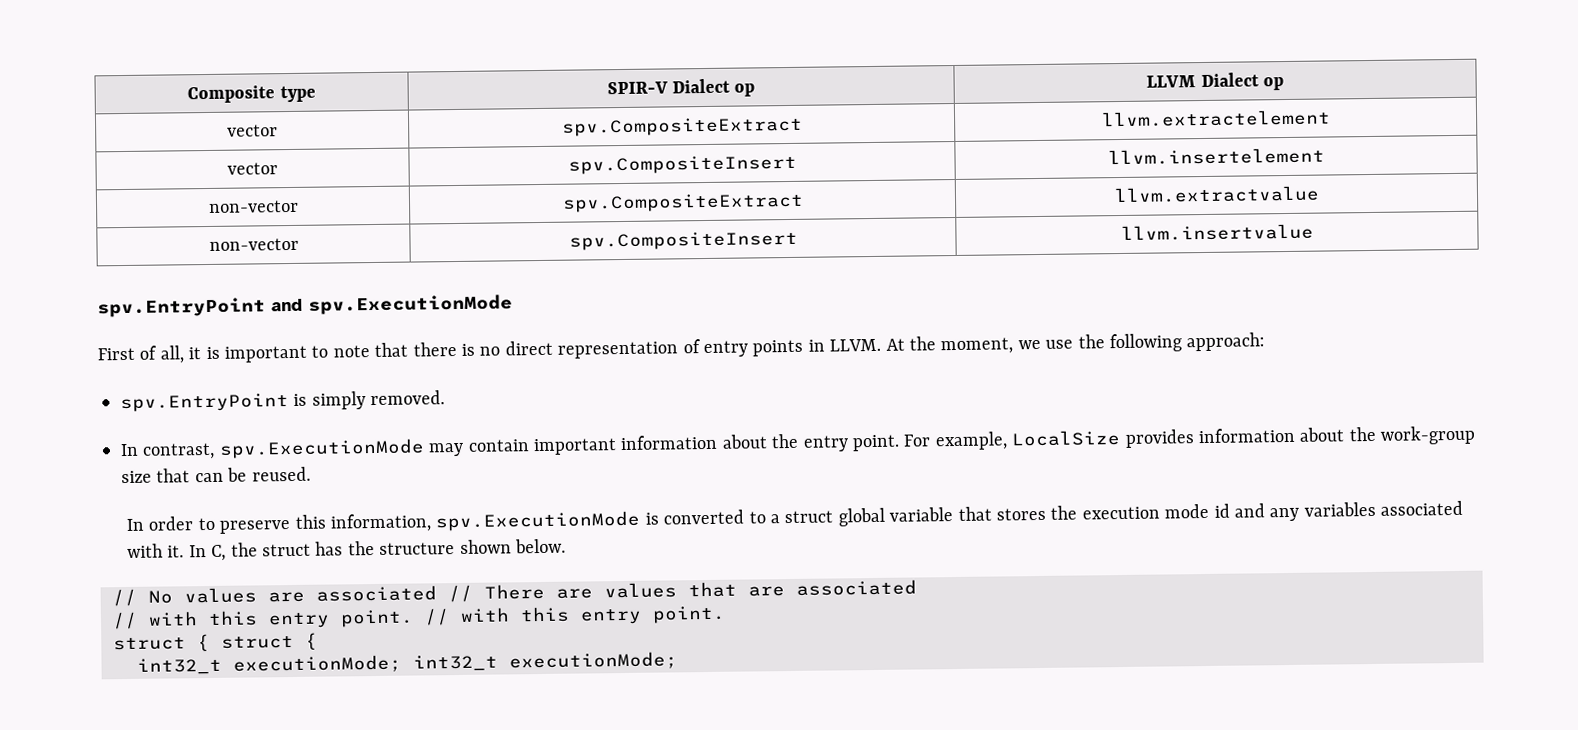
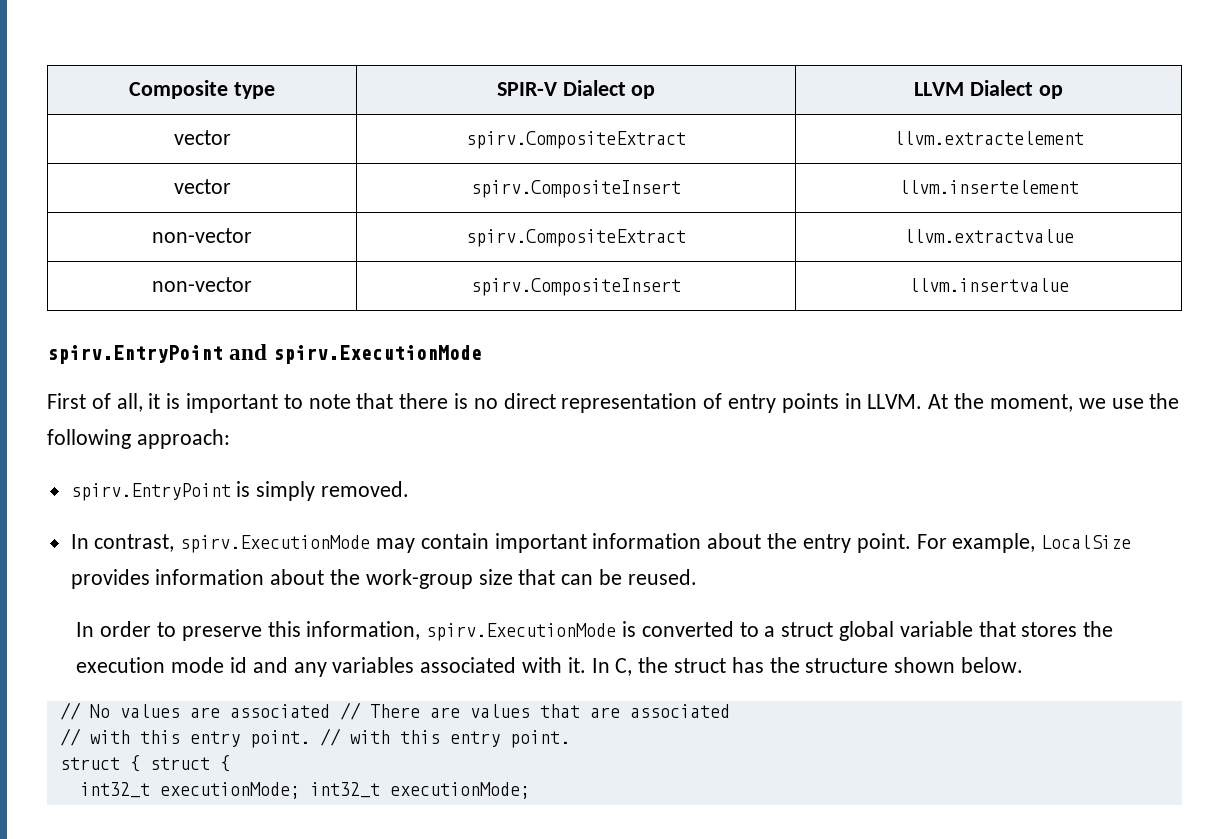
[561,116,803,137] spv.CompositeExtract -> [465,131,686,149] spirv.CompositeExtract
[567,154,797,175] spv.CompositeInsert -> [470,180,681,198] spirv.CompositeInsert
[561,192,804,213] spv.CompositeExtract -> [465,229,686,247] spirv.CompositeExtract
[568,230,798,251] spv.CompositeInsert -> [470,278,681,296] spirv.CompositeInsert
[97,294,513,318] spv.EntryPoint and spv.ExecutionMode -> [47,344,483,364] spirv.EntryPoint and spirv.ExecutionMode
[120,393,289,413] spv.EntryPoint -> [70,483,231,501] spirv.EntryPoint
[218,438,425,459] spv.ExecutionMode -> [180,535,371,553] spirv.ExecutionMode
[435,510,641,532] spv.ExecutionMode -> [426,623,617,641] spirv.ExecutionMode

